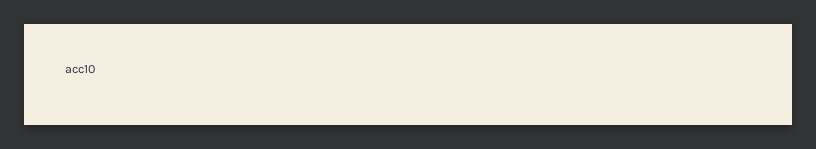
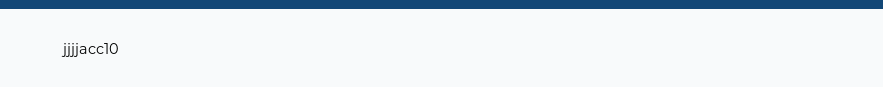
[65,65,95,74] acc10 -> [61,43,119,57] jjjjacc10

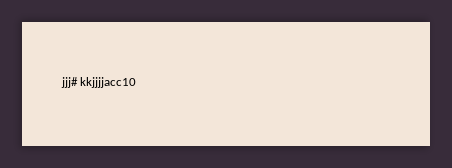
[61,43,119,57] jjjjacc10 -> [61,77,137,88] jjj# kkjjjjacc10

